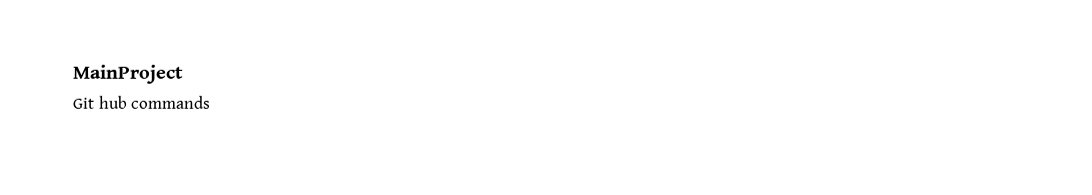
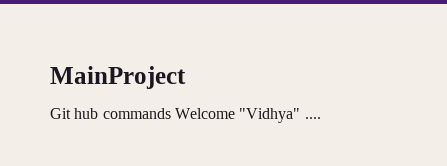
(212, 102) none -> [174,108,321,123] Welcome "Vidhya" ....

